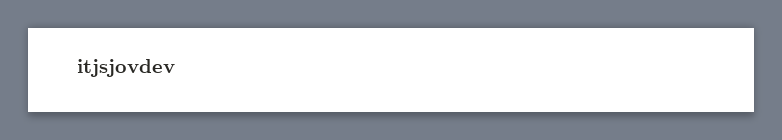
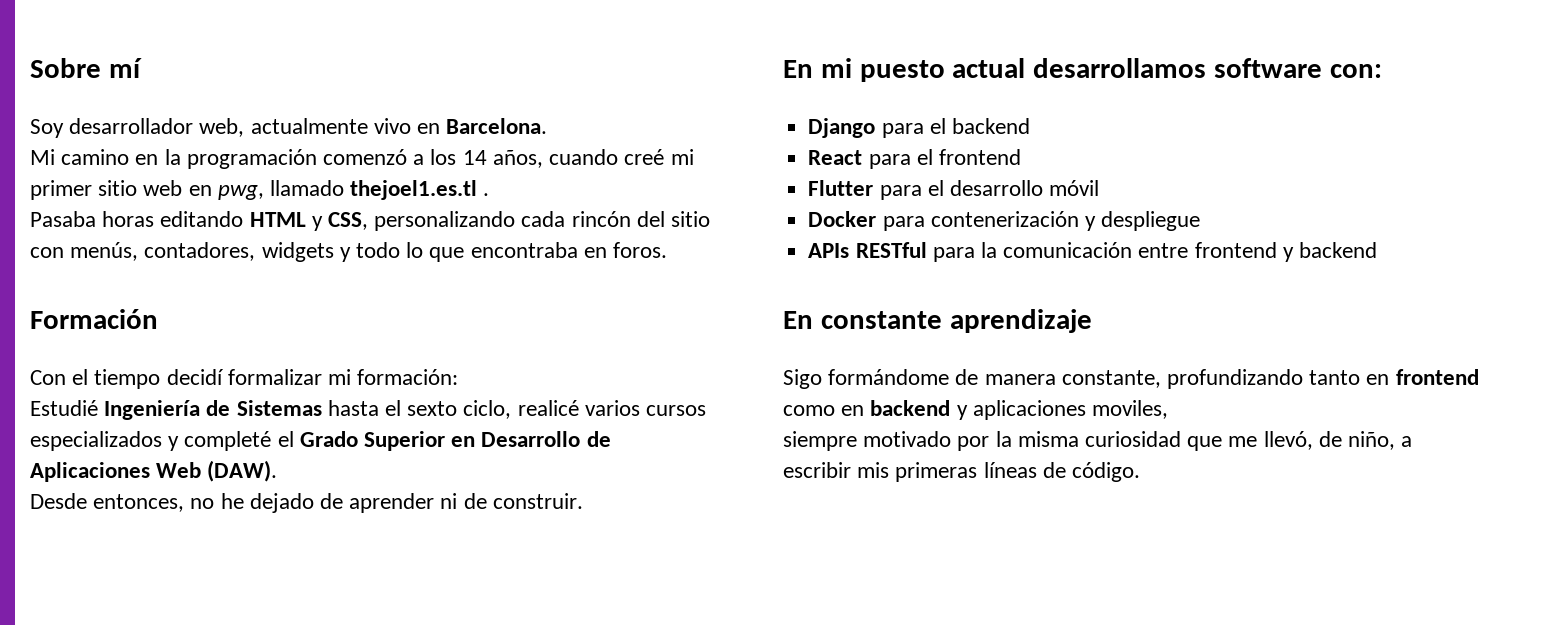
[77,59,175,77] itjsjovdev -> [30,58,142,78] [30,118,548,138] [30,149,694,169] [30,180,490,200] [30,211,711,231] [30,242,668,262] [30,309,158,329] [30,369,459,389] [30,400,707,420] [30,431,611,451] [30,460,278,482] [30,493,583,513] [783,58,1382,82] [808,118,1030,138] [808,149,1021,169] [808,180,1100,200] [808,211,1201,231] [808,242,1377,262] [783,309,1092,333] [783,369,1479,389] [783,400,1169,420] [783,431,1413,451] [783,462,1141,482] Sobre mí // Soy desarrollador web, actualmente vivo en Barcelona. // Mi camino en la programación comenzó a los 14 años, cuando creé mi primer sitio web en pwg, llamado thejoel1.es.tl . // Pasaba horas editando HTML y CSS, personalizando cada rincón del sitio con menús, contadores, widgets y todo lo que encontraba en foros. // Formación // Con el tiempo decidí formalizar mi formación: // Estudié Ingeniería de Sistemas hasta el sexto ciclo, realicé varios cursos especializados y completé el Grado Superior en Desarrollo de Aplicaciones Web (DAW). // Desde entonces, no he dejado de aprender ni de construir. // En mi puesto actual desarrollamos software con: // Django para el backend // React para el frontend // Flutter para el desarrollo móvil // Docker para contenerización y despliegue // APIs RESTful para la comunicación entre frontend y backend // En constante aprendizaje // Sigo formándome de manera constante, profundizando tanto en frontend como en backend y aplicaciones moviles, // siempre motivado por la misma curiosidad que me llevó, de niño, a escribir mis primeras líneas de código.

